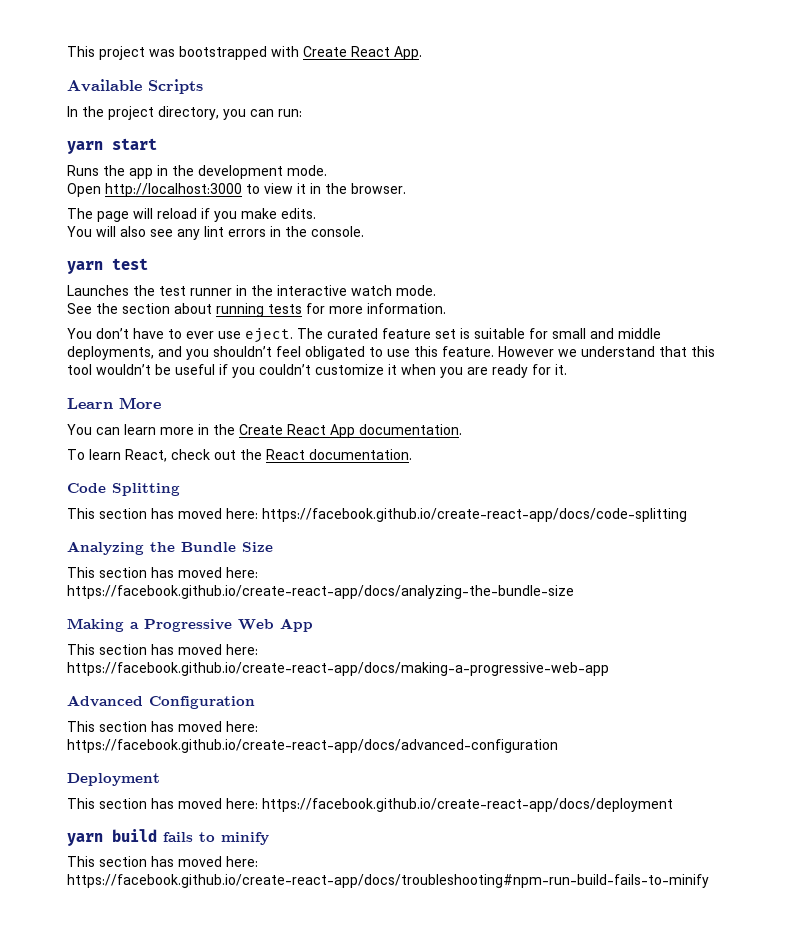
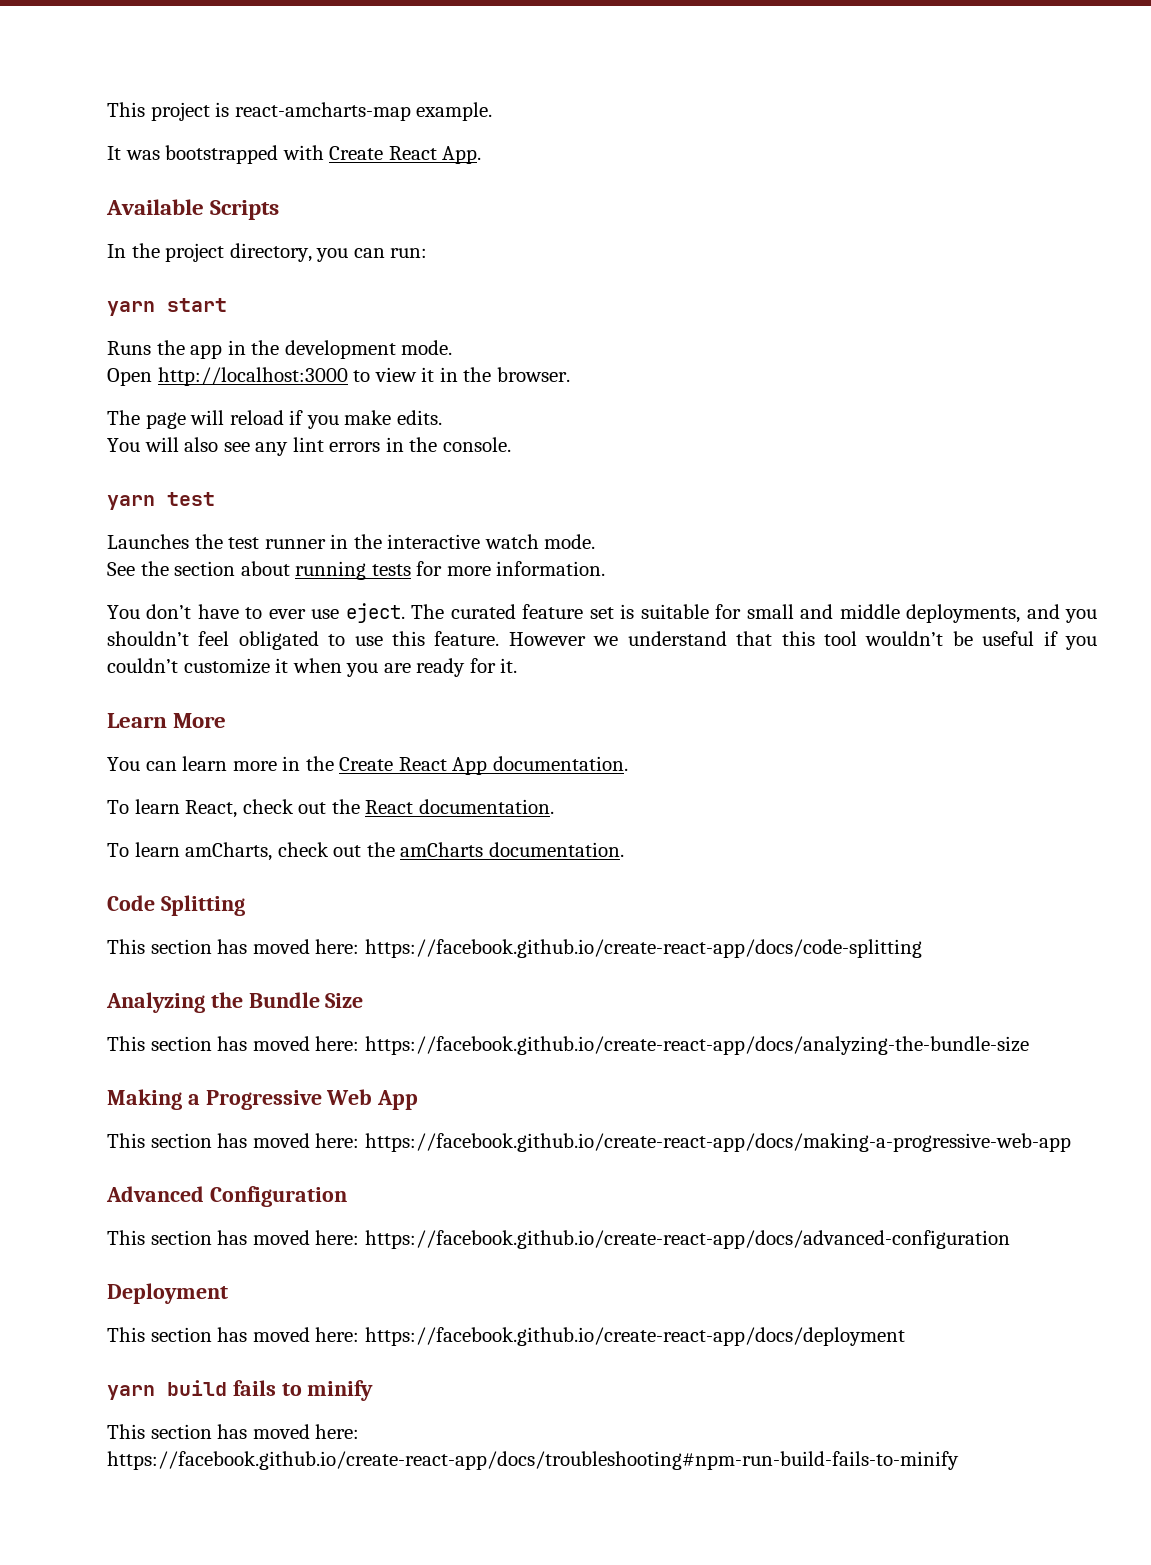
(145, 53) none -> [215,102,493,121] [107,146,121,160] is react-amcharts-map example. // It
(412, 454) none -> [107,842,624,861] // To learn amCharts, check out the amCharts documentation.

